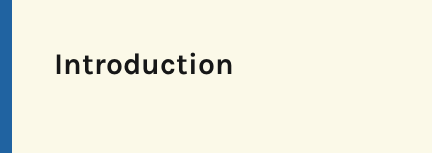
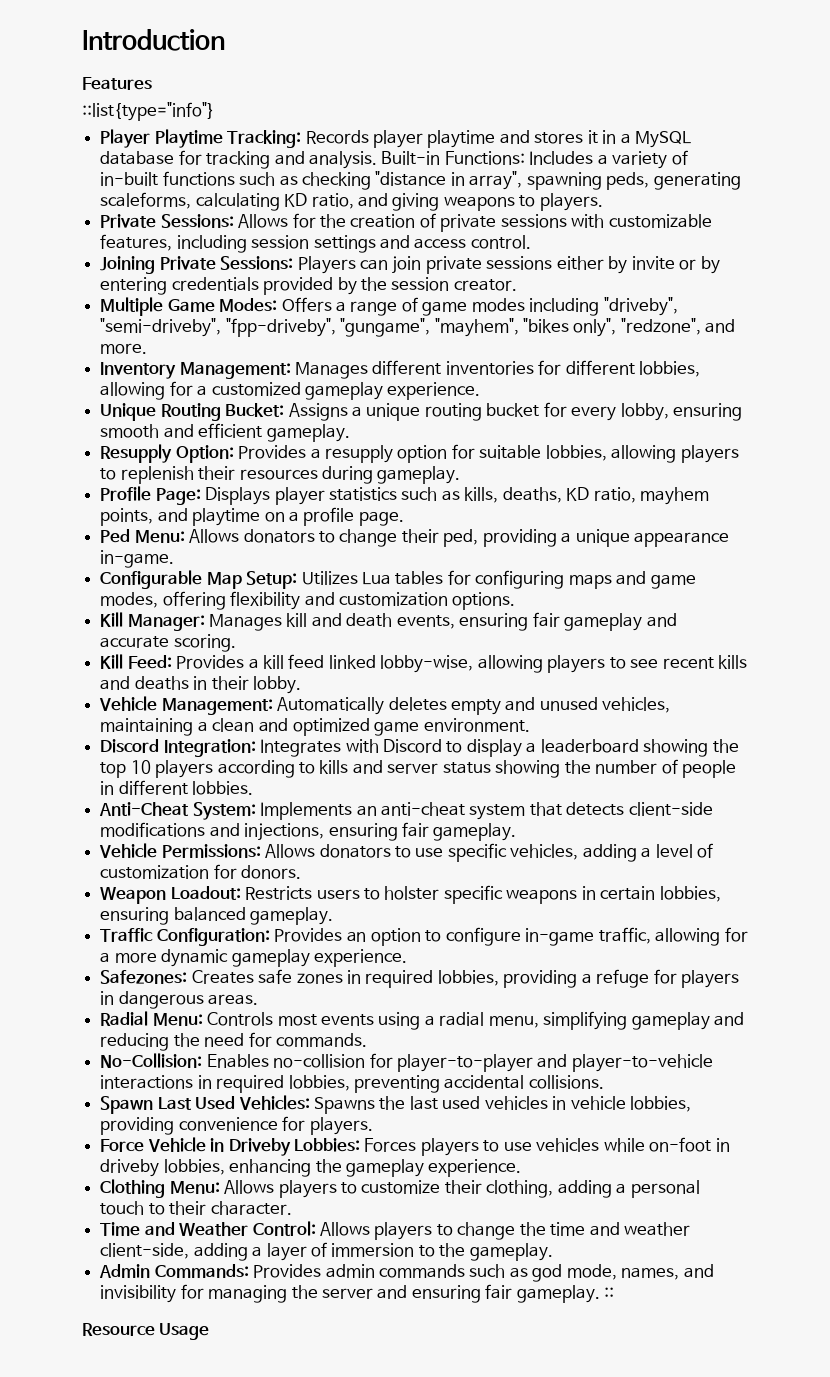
(234, 63) none -> [82,77,152,90] [82,102,215,121] [100,129,692,148] [100,150,688,169] [100,171,741,190] [100,192,603,211] [100,213,712,232] [100,234,531,253] [100,256,720,274] [100,277,517,295] [100,297,678,316] [100,318,736,337] [100,343,148,354] [100,360,701,379] [100,381,481,400] [100,402,743,421] [100,423,350,442] [100,444,739,463] [100,466,461,484] [100,486,710,505] [100,507,404,526] [100,529,730,547] [100,550,175,568] [100,570,696,589] [100,591,516,610] [100,612,677,631] [100,634,236,652] [100,654,748,673] [100,676,301,694] [99,696,671,715] [100,718,530,736] [100,739,739,757] [100,759,737,778] [100,780,254,795] [99,802,713,820] [100,822,517,841] [99,843,714,862] [100,864,302,879] [100,885,721,904] [100,907,334,925] [100,927,748,946] [100,949,407,967] [100,969,740,988] [100,991,259,1009] [100,1011,745,1030] [100,1032,367,1051] [100,1053,713,1072] [100,1075,604,1093] [100,1095,692,1114] [100,1116,373,1135] [100,1137,730,1156] [100,1159,522,1177] [100,1179,700,1198] [100,1201,292,1215] [100,1221,691,1240] [100,1242,553,1261] [99,1264,714,1282] [100,1284,615,1303] [82,1323,210,1340] // Features // ::list{type="info"} // Player Playtime Tracking: Records player playtime and stores it in a MySQL database for tracking and analysis. Built-in Functions: Includes a variety of in-built functions such as checking "distance in array", spawning peds, generating scaleforms, calculating KD ratio, and giving weapons to players. // Private Sessions: Allows for the creation of private sessions with customizable features, including session settings and access control. // Joining Private Sessions: Players can join private sessions either by invite or by entering credentials provided by the session creator. // Multiple Game Modes: Offers a range of game modes including "driveby", "semi-driveby", "fpp-driveby", "gungame", "mayhem", "bikes only", "redzone", and more. // Inventory Management: Manages different inventories for different lobbies, allowing for a customized gameplay experience. // Unique Routing Bucket: Assigns a unique routing bucket for every lobby, ensuring smooth and efficient gameplay. // Resupply Option: Provides a resupply option for suitable lobbies, allowing players to replenish their resources during gameplay. // Profile Page: Displays player statistics such as kills, deaths, KD ratio, mayhem points, and playtime on a profile page. // Ped Menu: Allows donators to change their ped, providing a unique appearance in-game. // Configurable Map Setup: Utilizes Lua tables for configuring maps and game modes, offering flexibility and customization options. // Kill Manager: Manages kill and death events, ensuring fair gameplay and accurate scoring. // Kill Feed: Provides a kill feed linked lobby-wise, allowing players to see recent kills and deaths in their lobby. // Vehicle Management: Automatically deletes empty and unused vehicles, maintaining a clean and optimized game environment. // Discord Integration: Integrates with Discord to display a leaderboard showing the top 10 players according to kills and server status showing the number of people in different lobbies. // Anti-Cheat System: Implements an anti-cheat system that detects client-side modifications and injections, ensuring fair gameplay. // Vehicle Permissions: Allows donators to use specific vehicles, adding a level of customization for donors. // Weapon Loadout: Restricts users to holster specific weapons in certain lobbies, ensuring balanced gameplay. // Traffic Configuration: Provides an option to configure in-game traffic, allowing for a more dynamic gameplay experience. // Safezones: Creates safe zones in required lobbies, providing a refuge for players in dangerous areas. // Radial Menu: Controls most events using a radial menu, simplifying gameplay and reducing the need for commands. // No-Collision: Enables no-collision for player-to-player and player-to-vehicle interactions in required lobbies, preventing accidental collisions. // Spawn Last Used Vehicles: Spawns the last used vehicles in vehicle lobbies, providing convenience for players. // Force Vehicle in Driveby Lobbies: Forces players to use vehicles while on-foot in driveby lobbies, enhancing the gameplay experience. // Clothing Menu: Allows players to customize their clothing, adding a personal touch to their character. // Time and Weather Control: Allows players to change the time and weather client-side, adding a layer of immersion to the gameplay. // Admin Commands: Provides admin commands such as god mode, names, and invisibility for managing the server and ensuring fair gameplay. :: // Resource Usage

